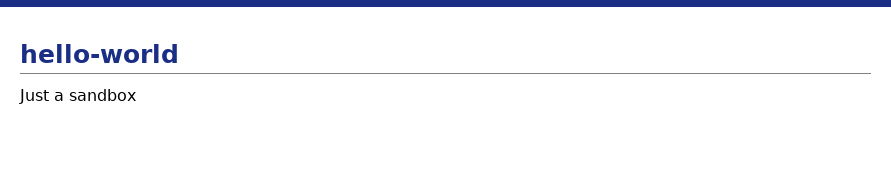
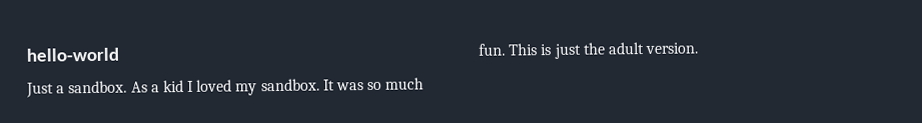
[69,89,136,101] sandbox -> [68,77,425,96] [478,42,699,59] sandbox. As a kid I loved my sandbox. It was so much fun. This is just the adult version.

